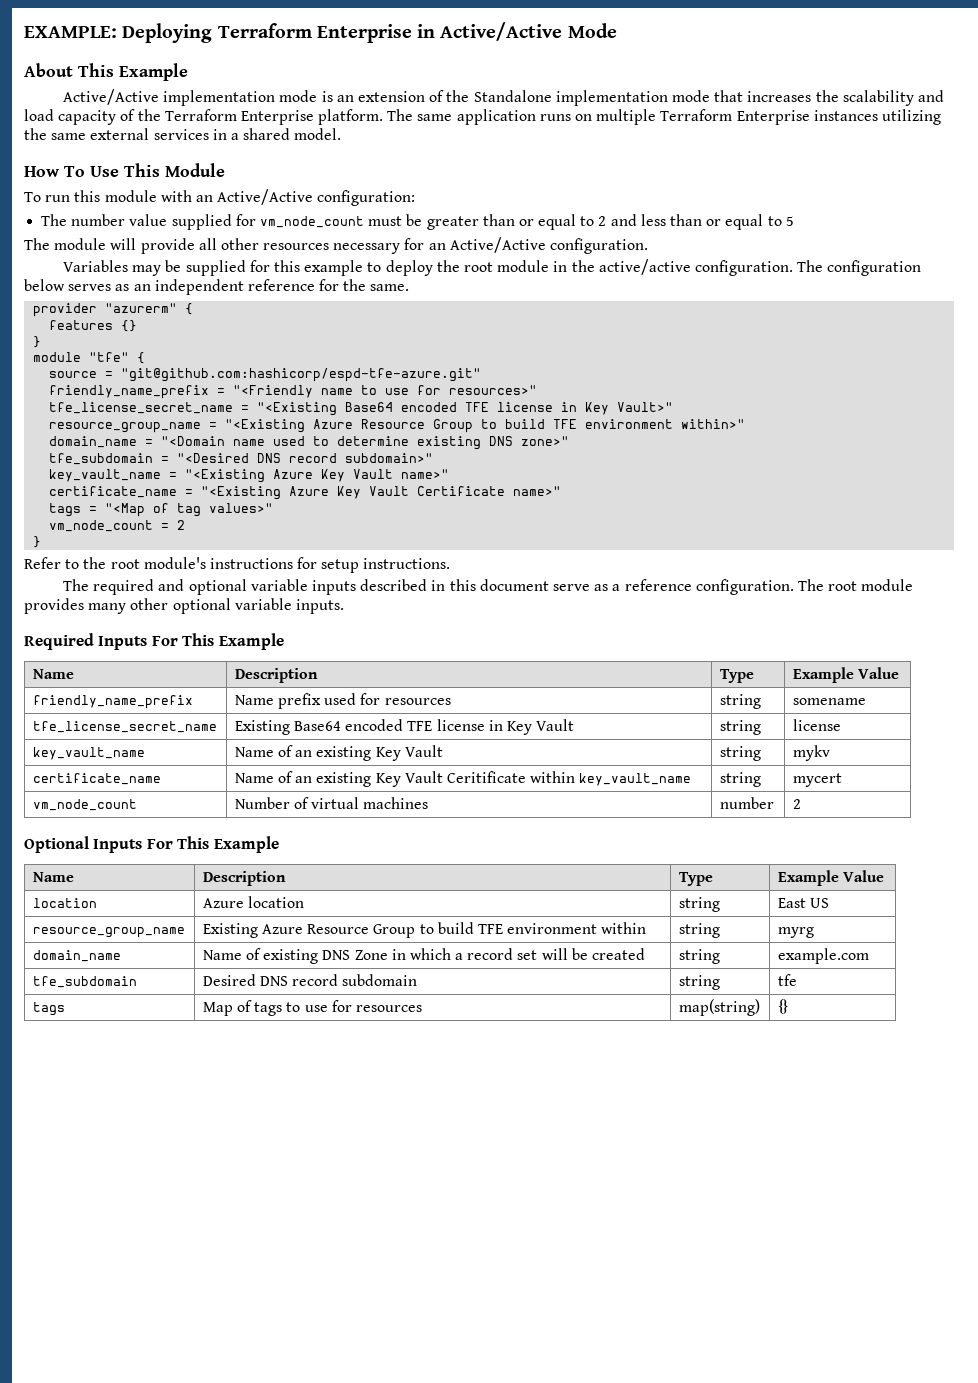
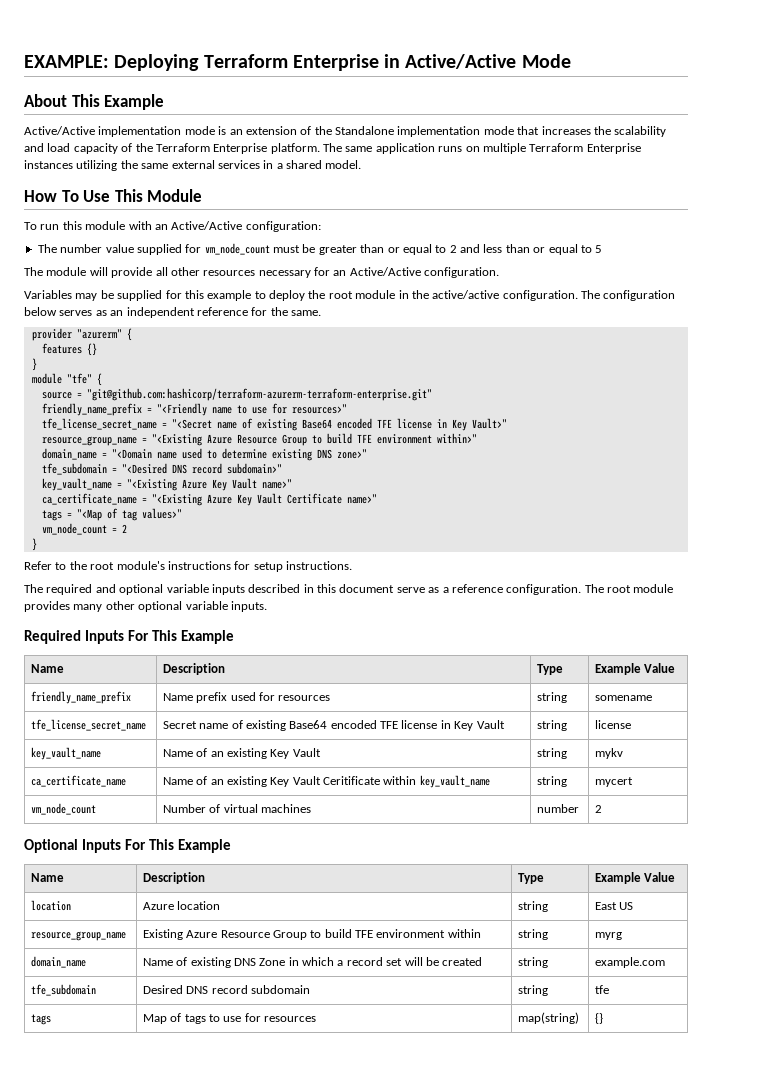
[121,368,482,382] "git@github.com:hashicorp/espd-tfe-azure.git" -> [86,388,432,401] "git@github.com:hashicorp/terraform-azurerm-terraform-enterprise.git"
[257,402,338,416] "<Existing -> [171,418,297,431] "<Secret name of existing
[49,486,178,498] certificate_name -> [41,493,137,505] ca_certificate_name
[234,720,290,735] Existing -> [162,720,286,731] Secret name of existing
[32,773,161,785] certificate_name -> [30,775,126,787] ca_certificate_name

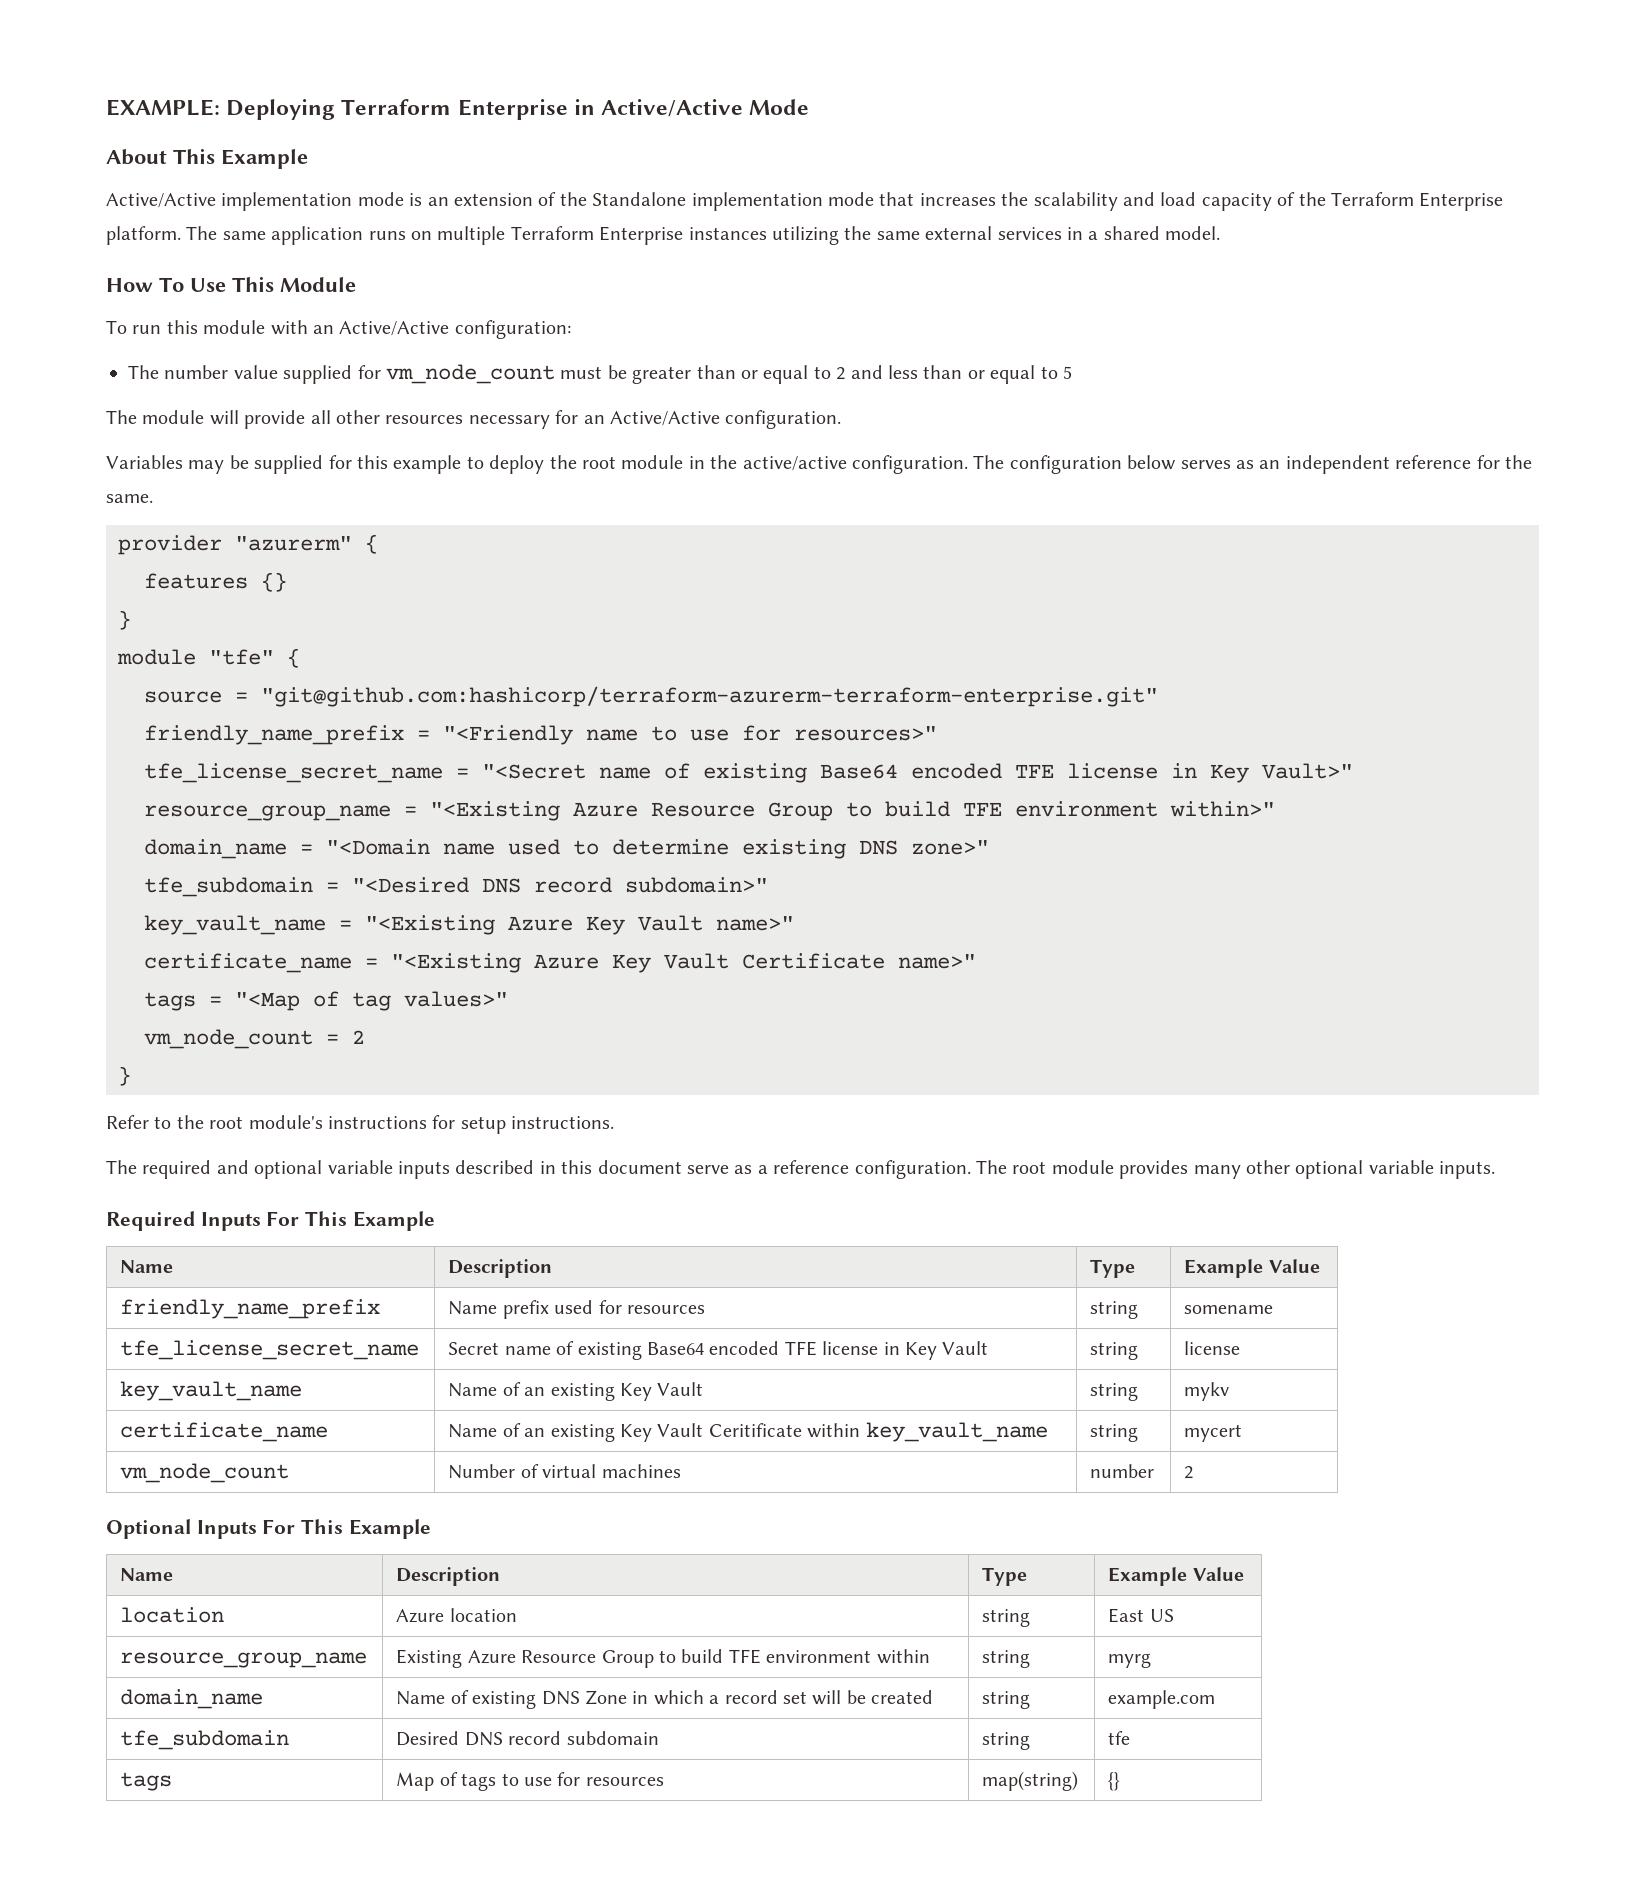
[41,493,137,505] ca_certificate_name -> [144,953,352,973] certificate_name
[30,775,126,787] ca_certificate_name -> [120,1422,329,1442] certificate_name

